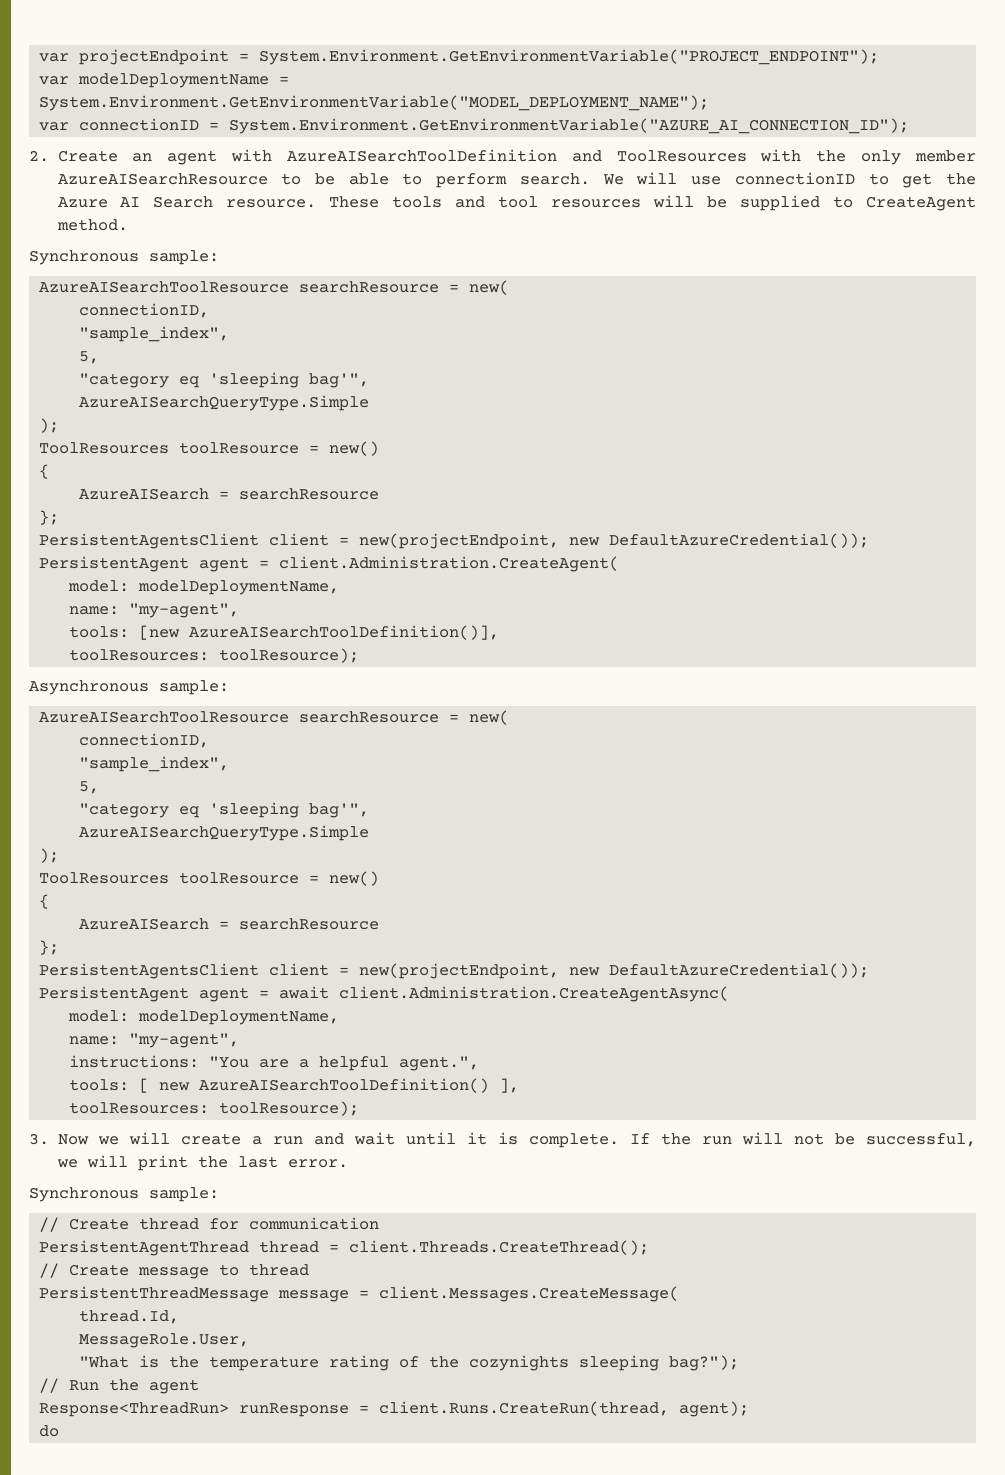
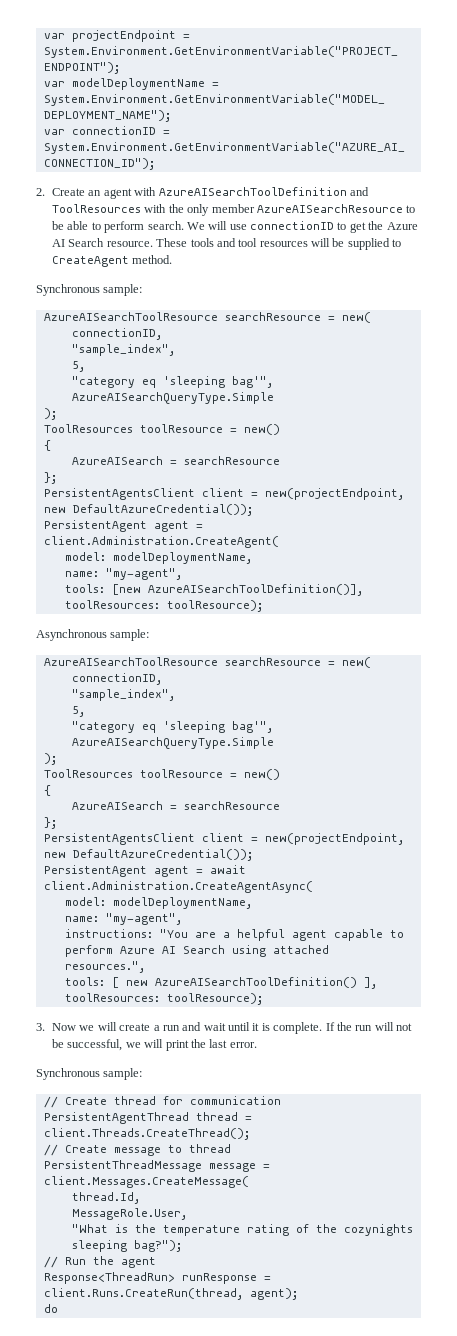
[399,1056,480,1071] agent.", -> [291,929,404,941] [64,945,329,957] [64,961,145,973] agent capable to perform Azure AI Search using attached resources.",

